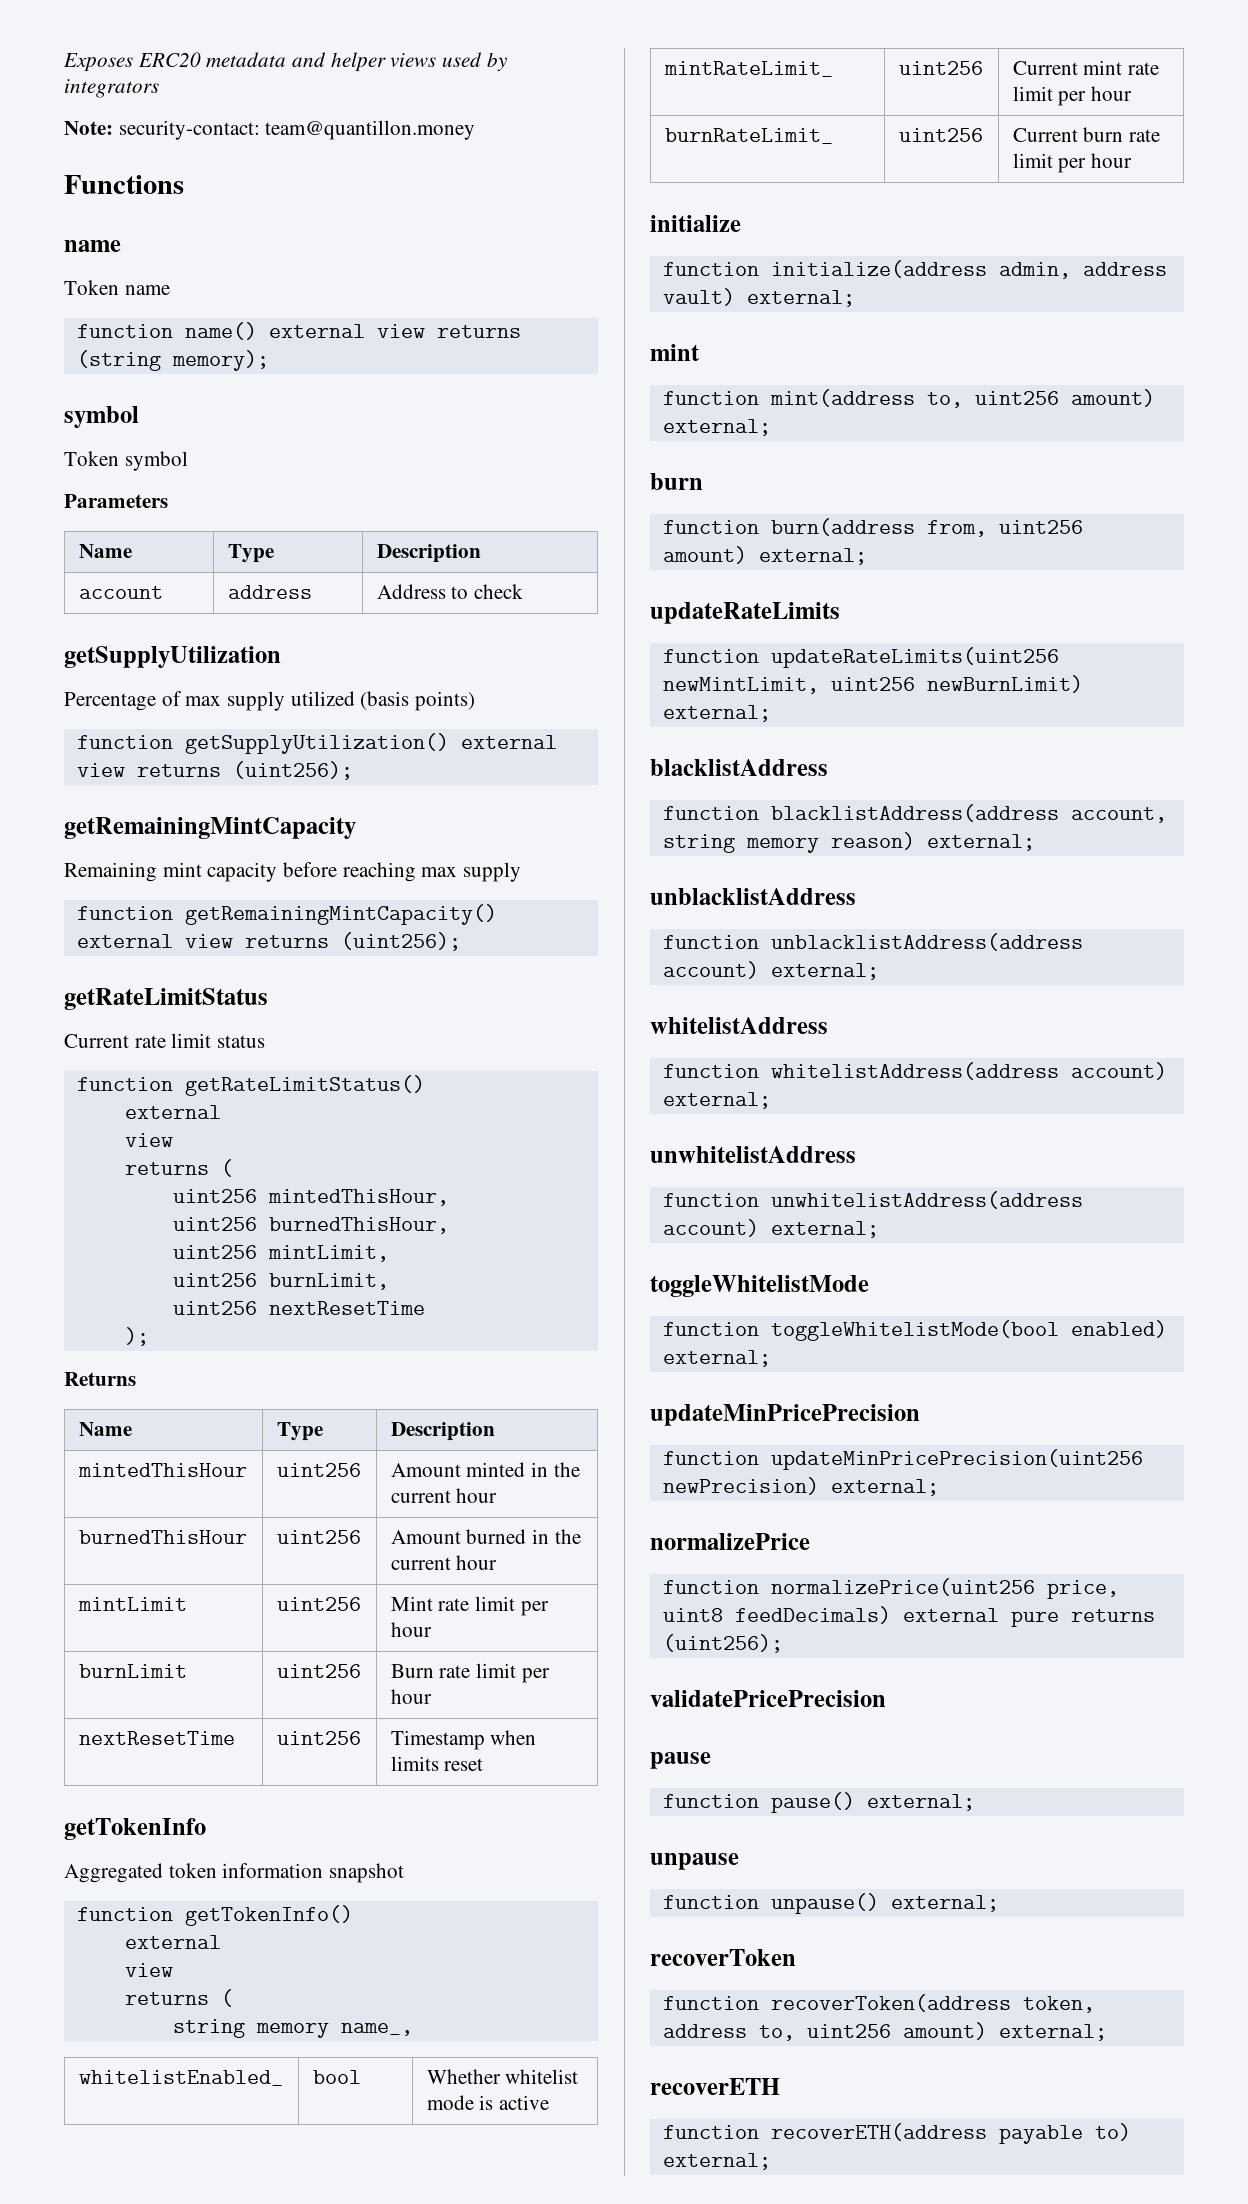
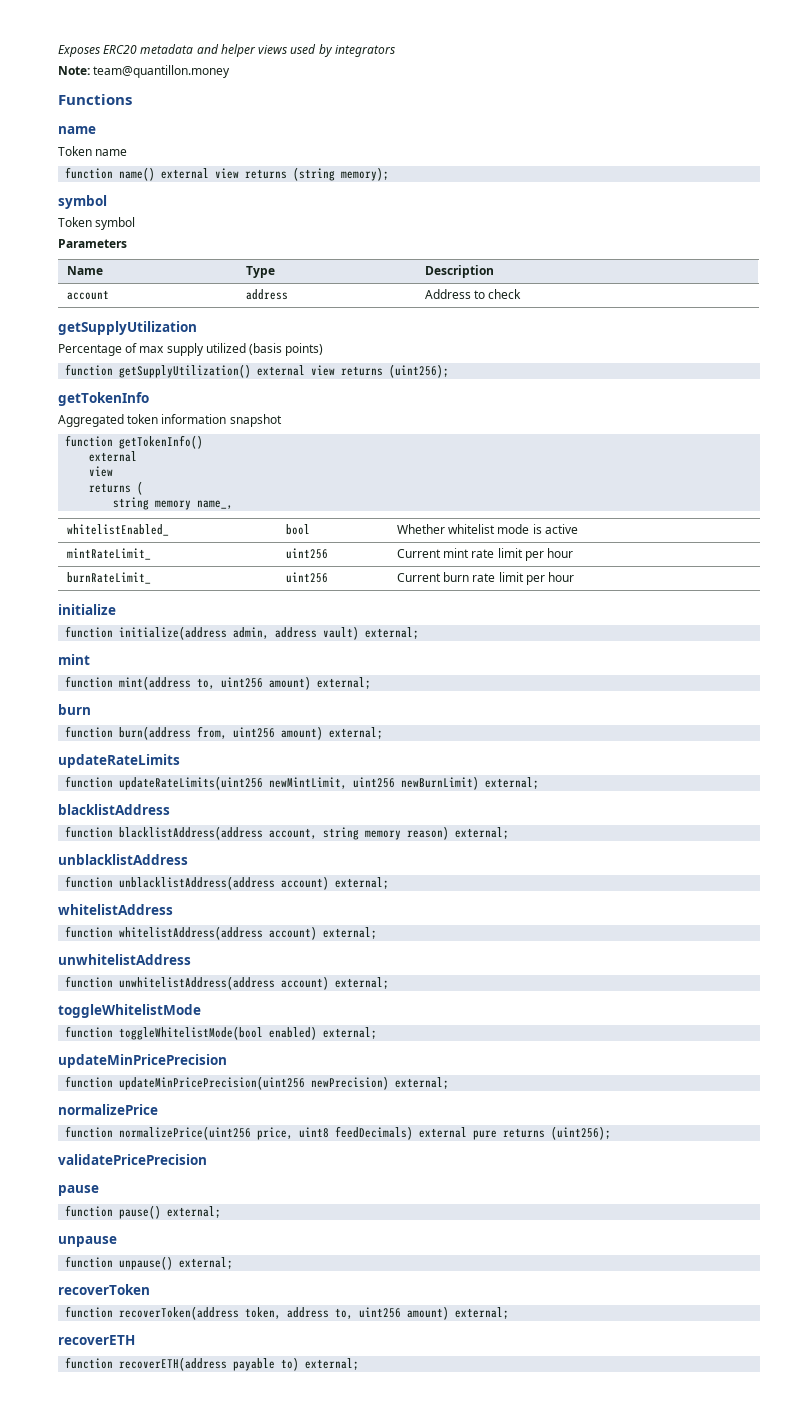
[118,120,260,140] security-contact: -> (90, 70) none
[64,817,356,839] [64,862,522,882] [76,904,497,925] [76,932,461,951] [64,988,268,1010] [64,1033,266,1048] [76,1075,425,1096] [124,1105,221,1119] [124,1133,173,1147] [124,1159,233,1177] [172,1189,449,1206] [172,1217,449,1234] [172,1245,389,1262] [172,1273,389,1290] [172,1301,425,1315] [124,1327,149,1346] [64,1372,136,1386] [78,1422,132,1436] [276,1422,323,1441] [390,1422,495,1441] [77,1463,247,1477] [276,1463,361,1477] [390,1462,580,1477] [390,1488,498,1503] [78,1530,247,1544] [276,1530,361,1544] [390,1529,581,1544] [390,1555,498,1570] [77,1597,187,1611] [276,1597,361,1611] [390,1596,549,1616] [390,1622,432,1637] [78,1664,187,1678] [276,1664,361,1678] [390,1663,550,1683] [390,1689,432,1704] [78,1731,235,1745] [276,1731,361,1745] [390,1730,537,1750] [390,1756,484,1771] // getRemainingMintCapacity // Remaining mint capacity before reaching max supply // function getRemainingMintCapacity() external view returns (uint256); // getRateLimitStatus // Current rate limit status // function getRateLimitStatus() // external // view // returns ( // uint256 mintedThisHour, // uint256 burnedThisHour, // uint256 mintLimit, // uint256 burnLimit, // uint256 nextResetTime // ); // Returns // Name | Type | Description // mintedThisHour | uint256 | Amount minted in the current hour // burnedThisHour | uint256 | Amount burned in the current hour // mintLimit | uint256 | Mint rate limit per hour // burnLimit | uint256 | Burn rate limit per hour // nextResetTime | uint256 | Timestamp when limits reset -> (450, 371) none

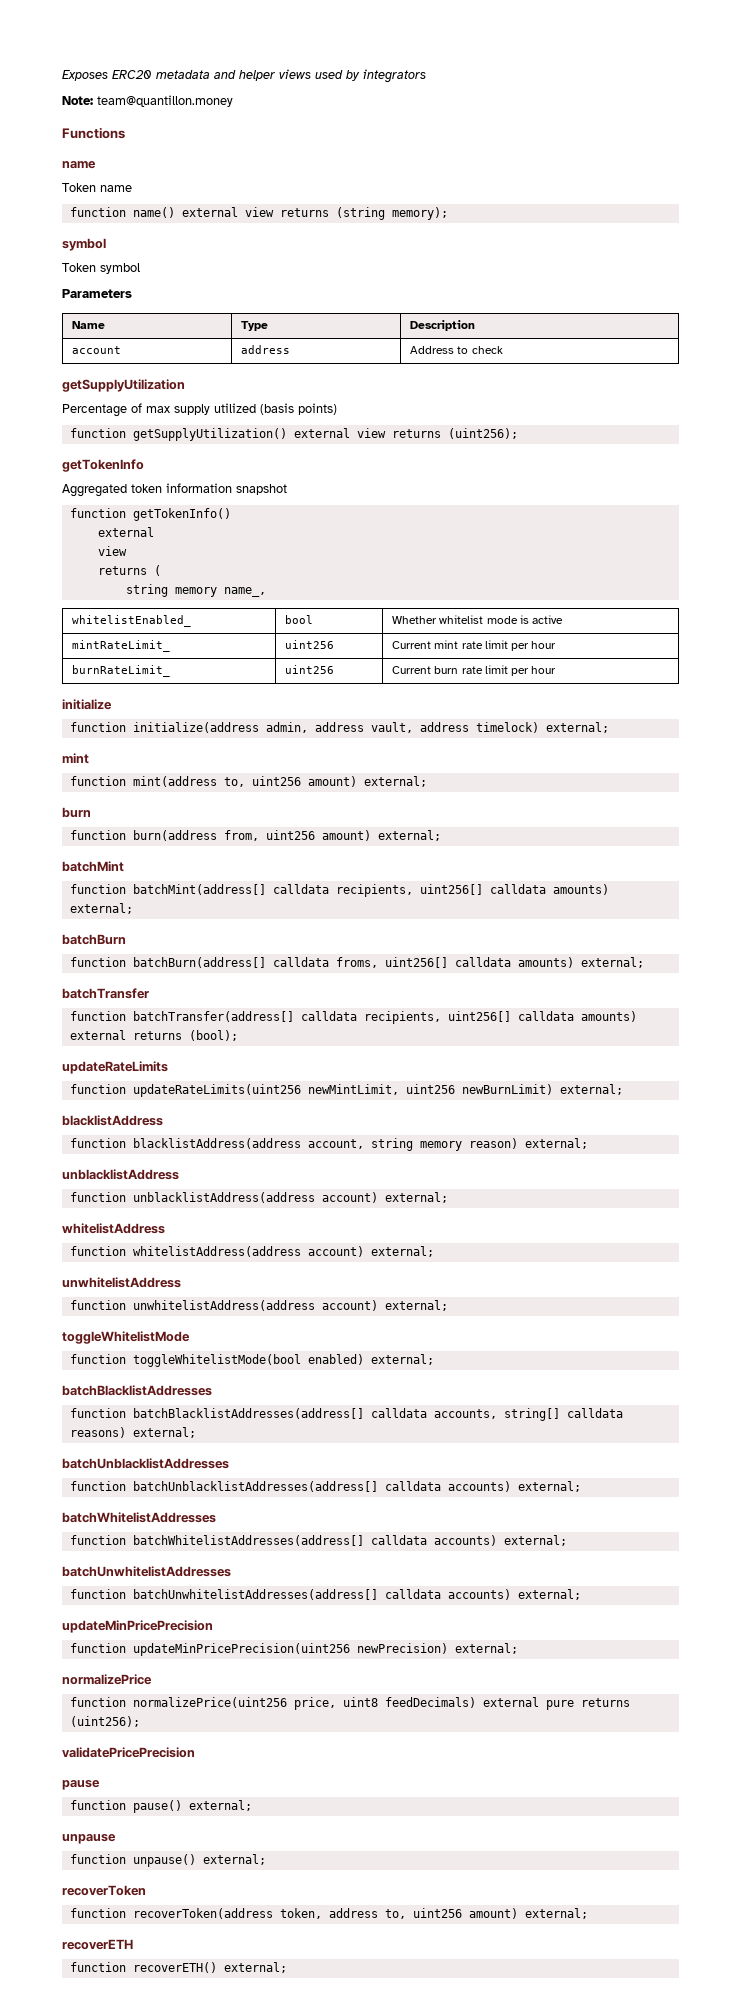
[323,626,360,640] vault) -> [370,722,539,733] vault, address timelock)
(384, 733) none -> [62,861,124,872] [69,884,609,897] [69,903,133,914] [62,934,126,945] [69,957,644,968] [62,988,149,999] [69,1011,637,1024] [69,1030,238,1041] // batchMint // function batchMint(address[] calldata recipients, uint256[] calldata amounts) external; // batchBurn // function batchBurn(address[] calldata froms, uint256[] calldata amounts) external; // batchTransfer // function batchTransfer(address[] calldata recipients, uint256[] calldata amounts) external returns (bool);
(378, 1033) none -> [62,1385,212,1396] [69,1408,623,1421] [69,1427,196,1438] [62,1458,229,1469] [69,1481,581,1492] [62,1512,216,1523] [69,1535,567,1546] [62,1566,231,1577] [69,1589,581,1600] // batchBlacklistAddresses // function batchBlacklistAddresses(address[] calldata accounts, string[] calldata reasons) external; // batchUnblacklistAddresses // function batchUnblacklistAddresses(address[] calldata accounts) external; // batchWhitelistAddresses // function batchWhitelistAddresses(address[] calldata accounts) external; // batchUnwhitelistAddresses // function batchUnwhitelistAddresses(address[] calldata accounts) external;
[119,1357,300,1371] recoverETH(address payable to) -> [132,1962,217,1973] recoverETH()

